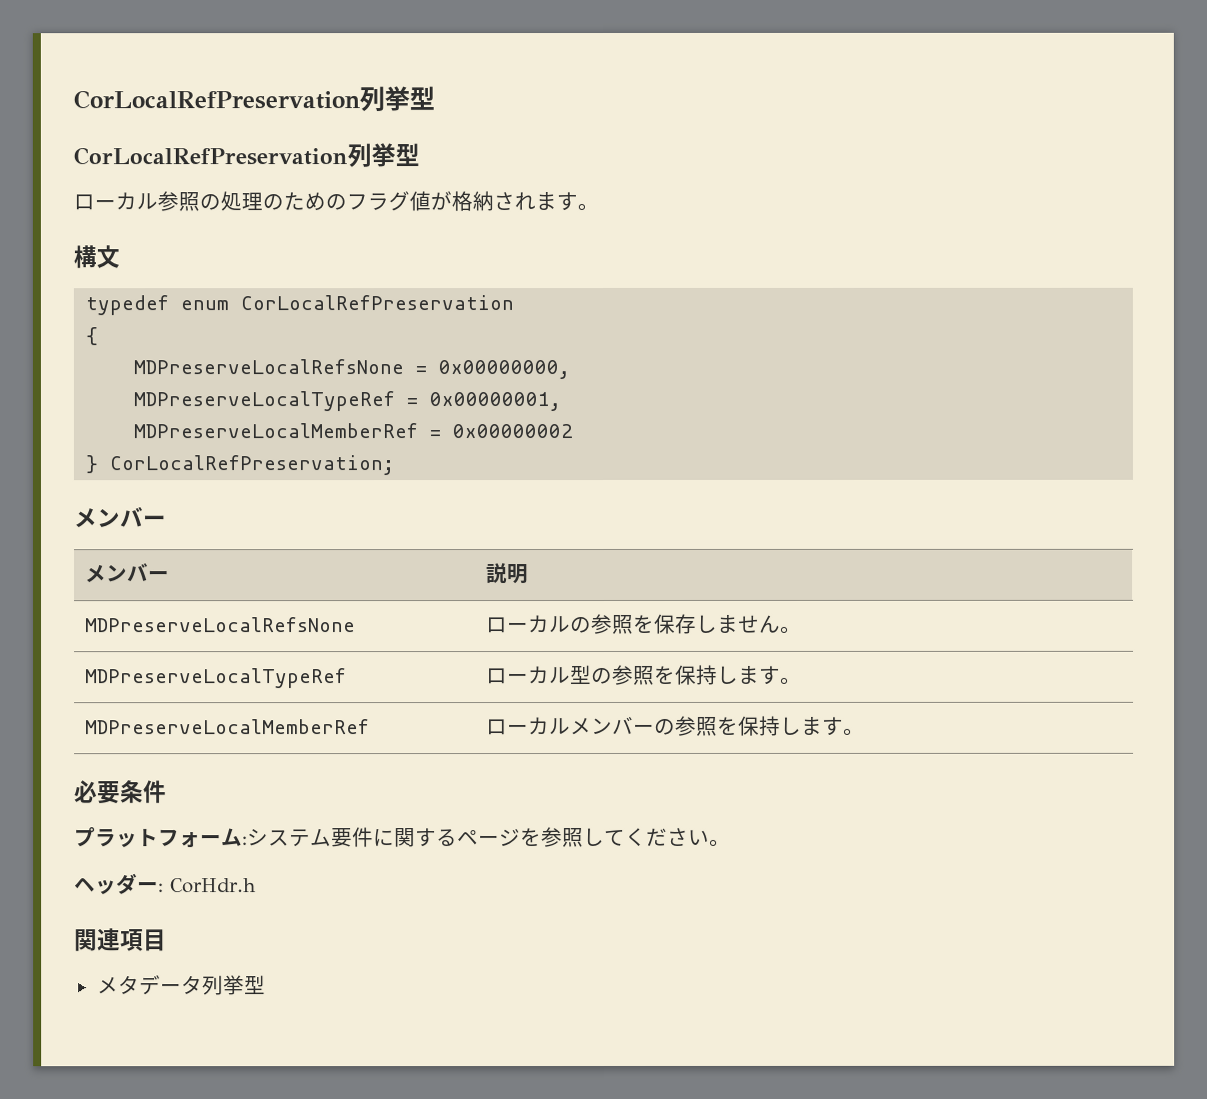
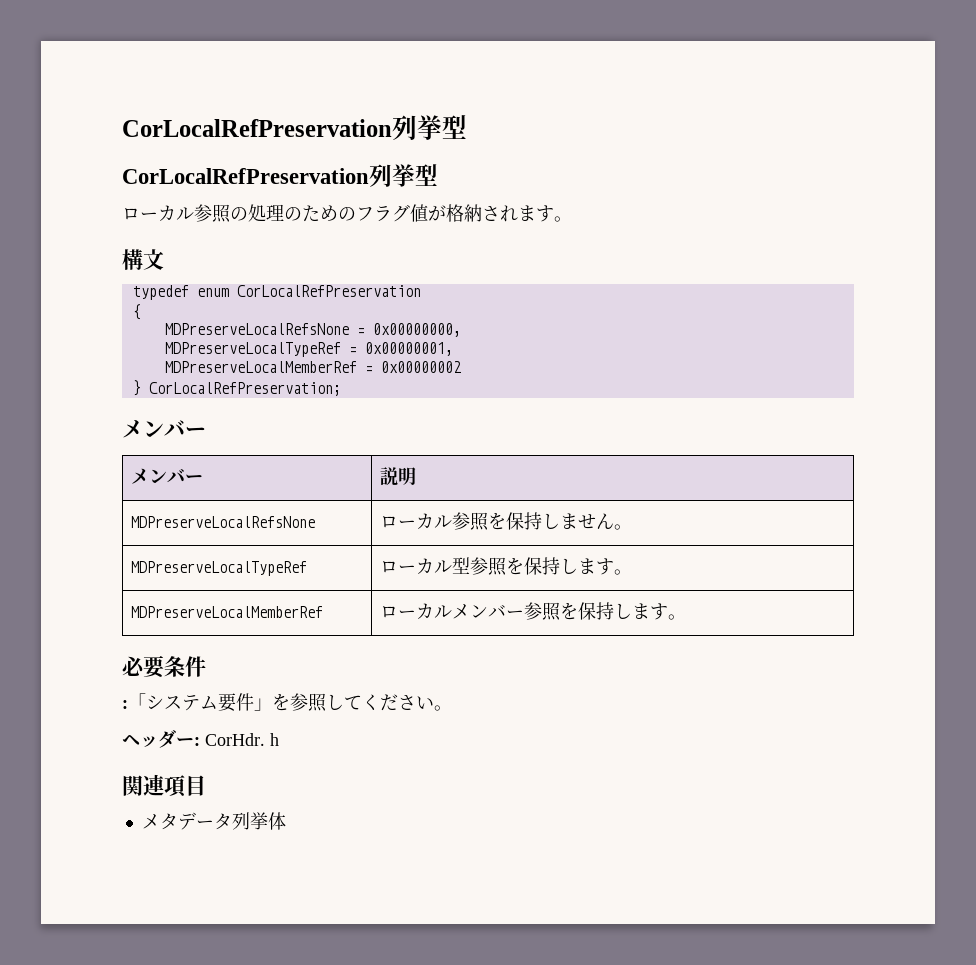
[569,613,697,635] の参照を保存 -> [451,512,542,531] 参照を保持
[590,667,613,685] の -> (470, 565) none
[653,718,676,735] の -> (524, 614) none
[74,827,521,848] プラットフォーム:システム要件に関するページ -> [122,693,272,712] :「システム要件」
[170,878,257,894] CorHdr.h -> [205,733,279,746] CorHdr. h
[243,975,266,995] 型 -> [267,812,286,830] 体

